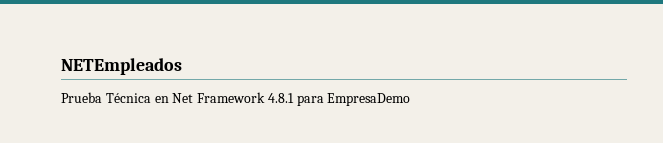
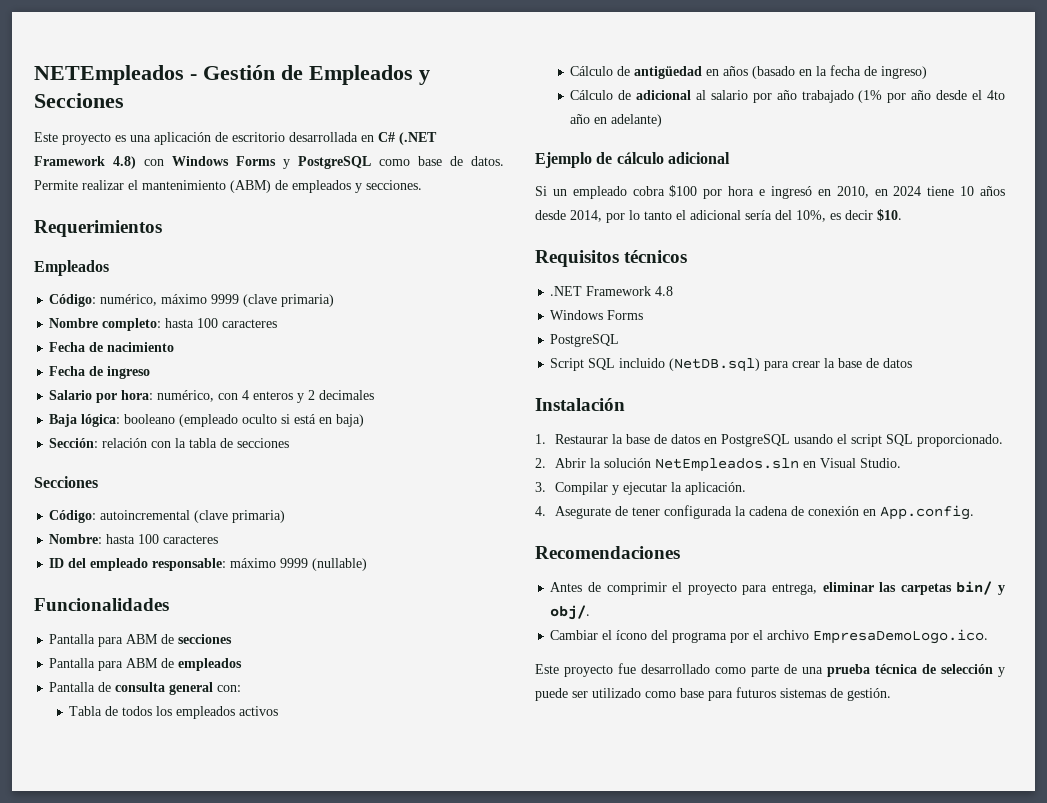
[61,92,411,106] // Prueba Técnica en Net Framework 4.8.1 para EmpresaDemo -> [190,65,430,85] [34,93,124,108] [34,132,437,145] [34,156,504,169] [34,180,422,193] [34,220,162,237] [34,260,109,276] [49,294,335,307] [49,318,278,331] [49,342,175,352] [49,366,151,379] [49,390,375,403] [49,414,365,427] [49,438,290,448] [34,476,98,488] [49,510,286,523] [49,534,219,544] [49,558,368,571] [34,598,169,611] [49,634,233,647] [49,658,243,671] [49,682,242,695] [69,706,279,719] [570,65,928,79] [570,90,1006,103] [570,114,663,127] [535,152,730,168] [535,185,1006,199] [535,209,902,223] [535,250,688,267] [550,286,674,296] [550,310,644,320] [550,334,620,347] [550,358,913,372] [535,398,625,411] [535,434,1003,447] [535,458,901,472] [535,482,746,495] [535,505,974,520] [535,546,680,559] [550,581,1006,595] [550,605,591,620] [550,629,989,644] [535,663,1005,677] [535,687,891,701] - Gestión de Empleados y Secciones // Este proyecto es una aplicación de escritorio desarrollada en C# (.NET Framework 4.8) con Windows Forms y PostgreSQL como base de datos. Permite realizar el mantenimiento (ABM) de empleados y secciones. // Requerimientos // Empleados // Código: numérico, máximo 9999 (clave primaria) // Nombre completo: hasta 100 caracteres // Fecha de nacimiento // Fecha de ingreso // Salario por hora: numérico, con 4 enteros y 2 decimales // Baja lógica: booleano (empleado oculto si está en baja) // Sección: relación con la tabla de secciones // Secciones // Código: autoincremental (clave primaria) // Nombre: hasta 100 caracteres // ID del empleado responsable: máximo 9999 (nullable) // Funcionalidades // Pantalla para ABM de secciones // Pantalla para ABM de empleados // Pantalla de consulta general con: // Tabla de todos los empleados activos // Cálculo de antigüedad en años (basado en la fecha de ingreso) // Cálculo de adicional al salario por año trabajado (1% por año desde el 4to año en adelante) // Ejemplo de cálculo adicional // Si un empleado cobra $100 por hora e ingresó en 2010, en 2024 tiene 10 años desde 2014, por lo tanto el adicional sería del 10%, es decir $10. // Requisitos técnicos // .NET Framework 4.8 // Windows Forms // PostgreSQL // Script SQL incluido (NetDB.sql) para crear la base de datos // Instalación // 1. Restaurar la base de datos en PostgreSQL usando el script SQL proporcionado. // 2. Abrir la solución NetEmpleados.sln en Visual Studio. // 3. Compilar y ejecutar la aplicación. // 4. Asegurate de tener configurada la cadena de conexión en App.config. // Recomendaciones // Antes de comprimir el proyecto para entrega, eliminar las carpetas bin/ y obj/. // Cambiar el ícono del programa por el archivo EmpresaDemoLogo.ico. // Este proyecto fue desarrollado como parte de una prueba técnica de selección y puede ser utilizado como base para futuros sistemas de gestión.

